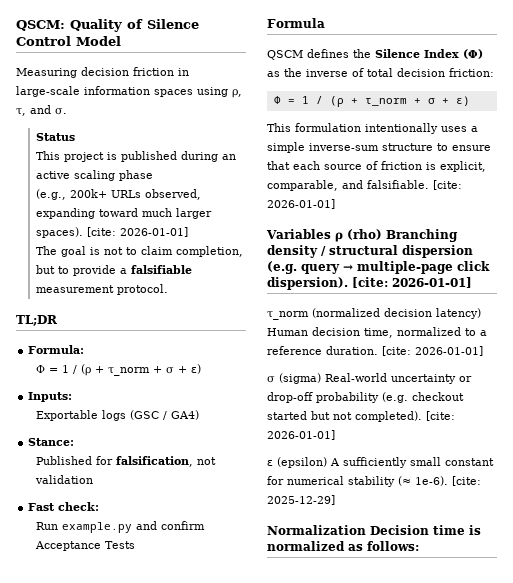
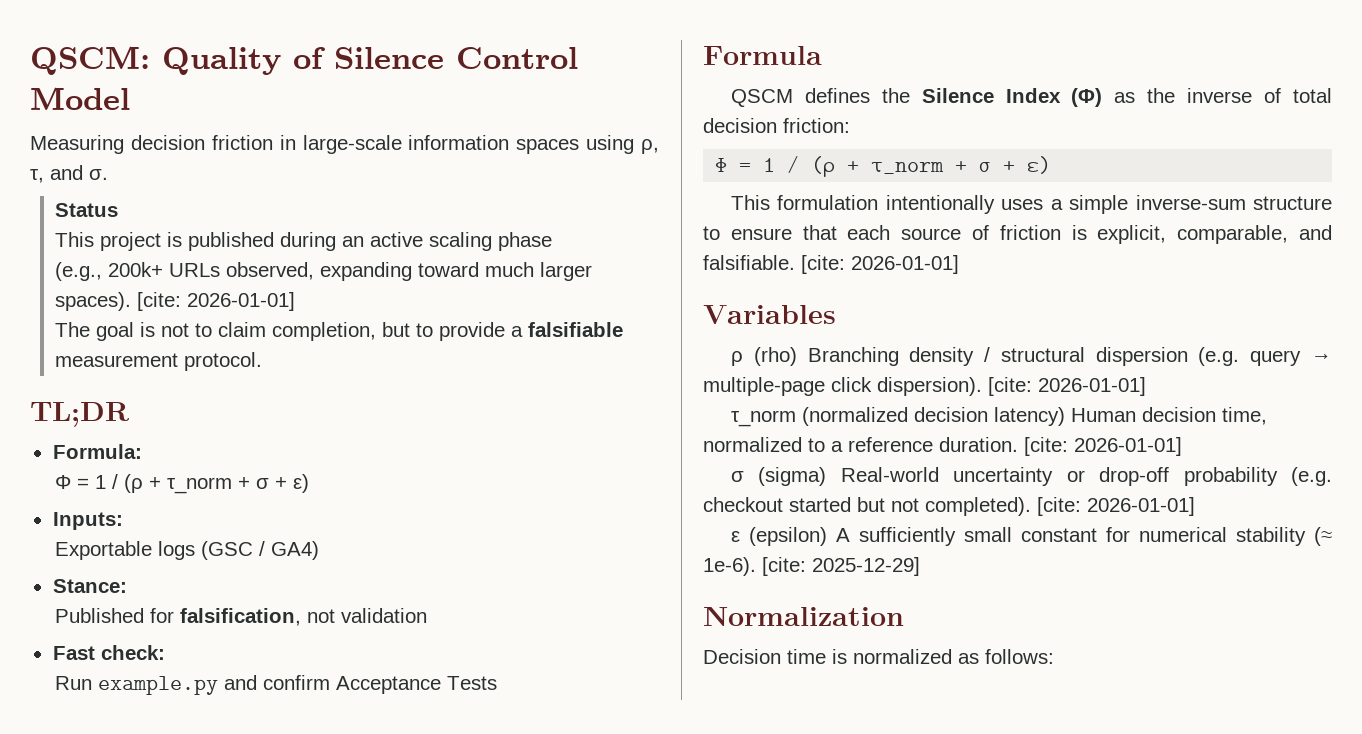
(331, 234) none -> (836, 314) //
(366, 530) none -> (904, 616) //

